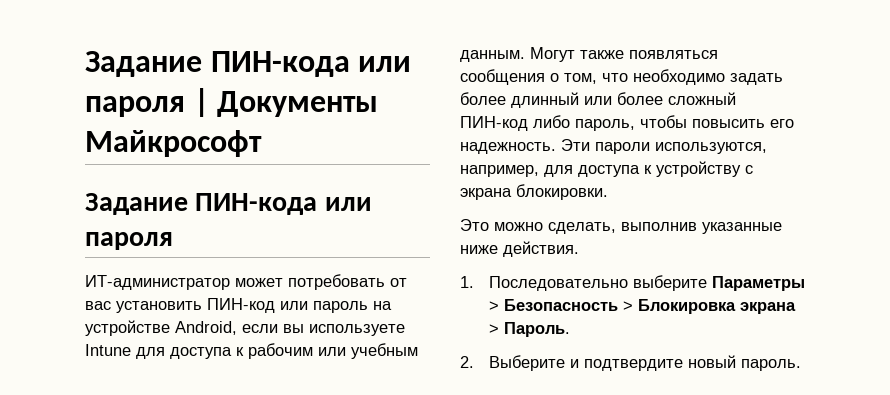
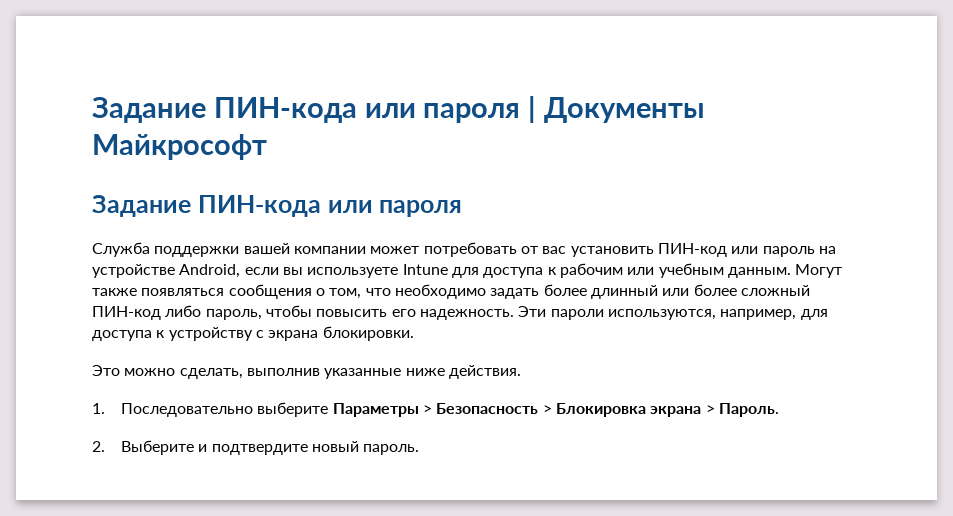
[85,275,230,290] ИТ-администратор -> [92,242,366,257] Служба поддержки вашей компании

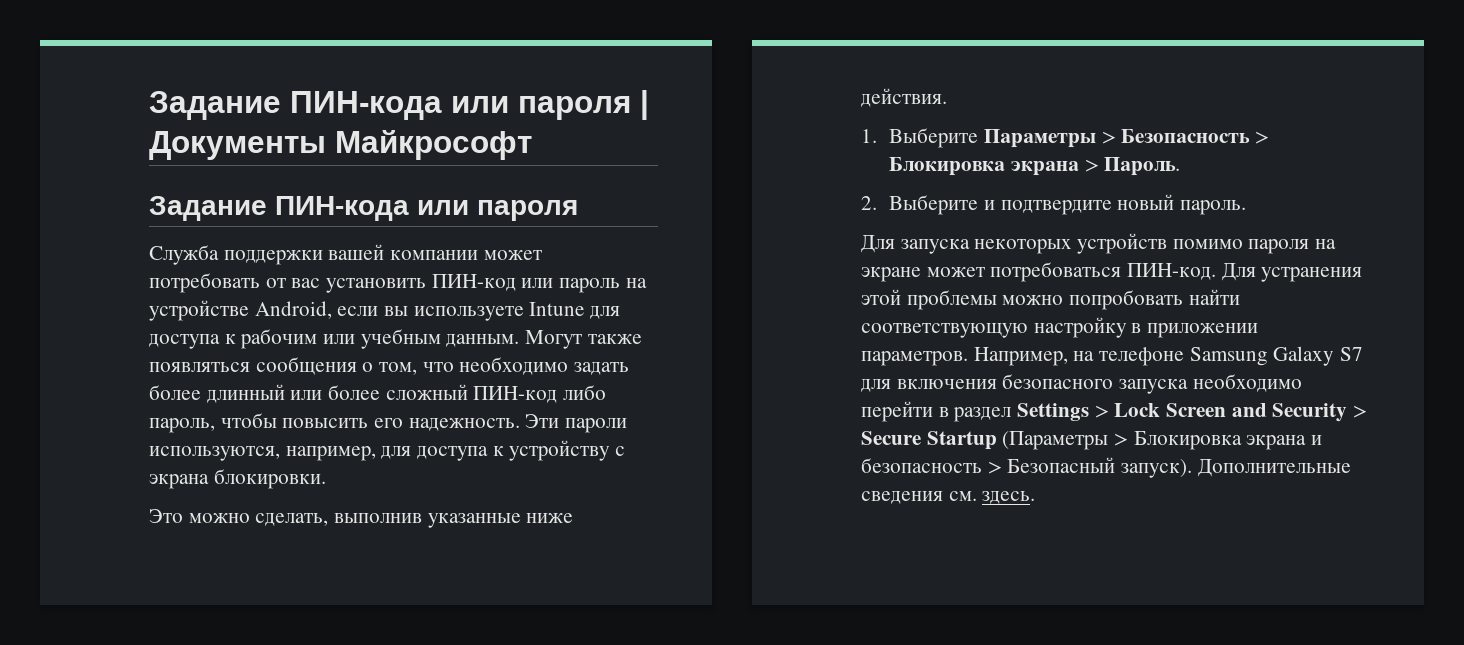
[120,402,329,417] Последовательно выберите -> [889,128,979,148] Выберите
(420, 449) none -> [861,233,1337,254] [861,262,1363,282] [861,289,1240,310] [861,317,1259,338] [861,346,1364,366] [861,374,1302,394] [861,401,1368,422] [861,431,1323,450] [861,457,1351,478] [861,491,1036,504] // Для запуска некоторых устройств помимо пароля на экране может потребоваться ПИН-код. Для устранения этой проблемы можно попробовать найти соответствующую настройку в приложении параметров. Например, на телефоне Samsung Galaxy S7 для включения безопасного запуска необходимо перейти в раздел Settings > Lock Screen and Security > Secure Startup (Параметры > Блокировка экрана и безопасность > Безопасный запуск). Дополнительные сведения см. здесь.

